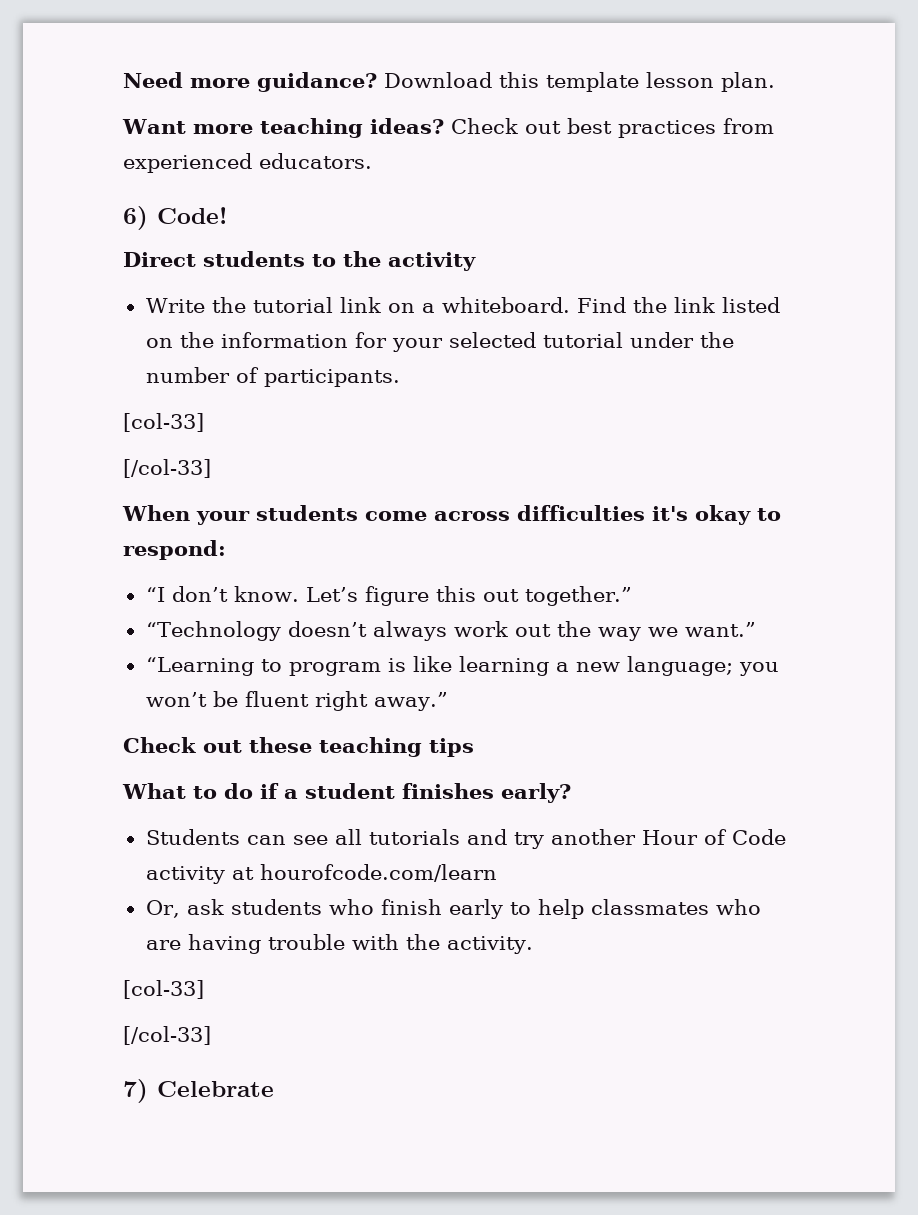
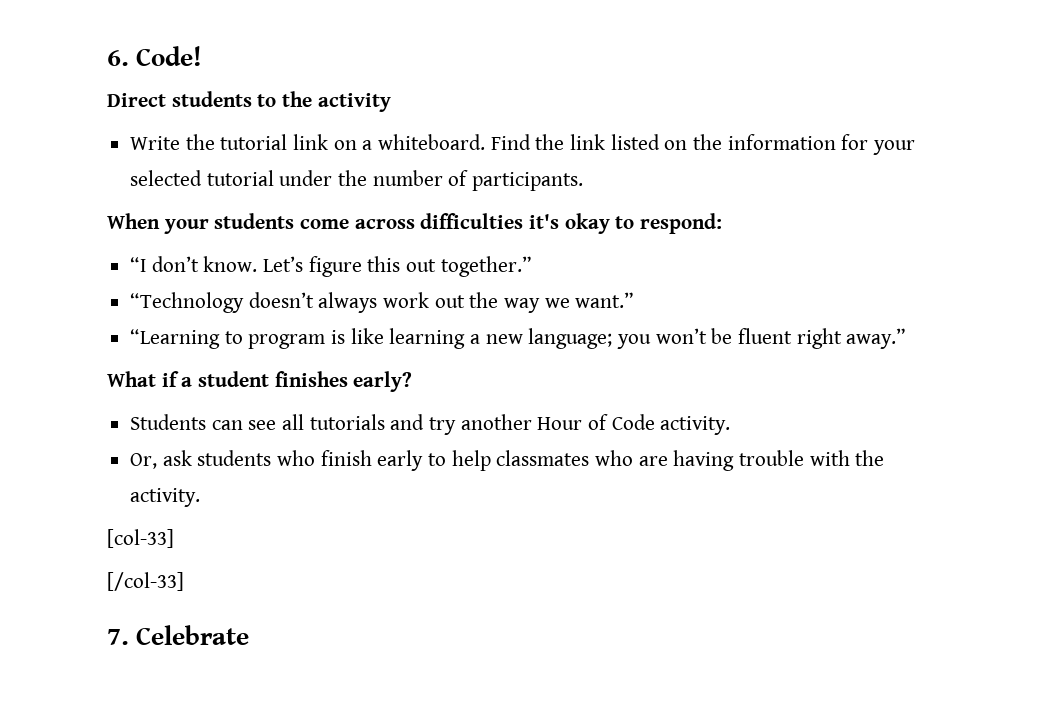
[123,72,775,92] [122,118,774,138] [123,153,372,173] [123,206,148,230] Need more guidance? Download this template lesson plan. // Want more teaching ideas? Check out best practices from experienced educators. // 6) -> [107,50,129,66] 6.
[123,413,204,432] [123,459,211,478] // [col-33] // [/col-33] -> (584, 181) none
[123,737,474,757] // Check out these teaching tips -> (907, 338) none
[193,783,253,799] to do -> (156, 379) none
[145,864,497,884] activity at hourofcode.com/learn -> [660,416,731,435] activity.
[123,1079,148,1103] 7) -> [107,629,129,645] 7.

